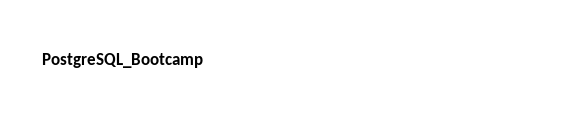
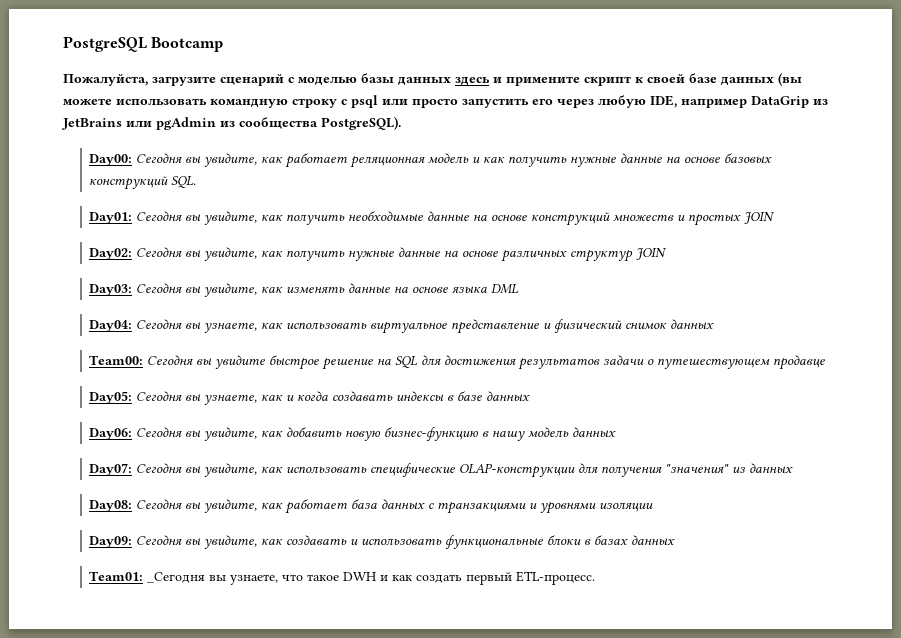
[42,53,203,68] PostgreSQL_Bootcamp -> [63,36,224,52] [63,72,802,86] [63,95,828,108] [62,116,401,130] [89,153,773,168] [89,176,197,190] [89,211,776,226] [89,247,668,262] [89,283,520,297] [89,319,715,334] [89,355,826,370] [89,391,531,405] [89,427,617,441] [89,463,794,478] [89,499,654,514] [89,535,676,549] [89,571,596,585] PostgreSQL Bootcamp // Пожалуйста, загрузите сценарий с моделью базы данных здесь и примените скрипт к своей базе данных (вы можете использовать командную строку с psql или просто запустить его через любую IDE, например DataGrip из JetBrains или pgAdmin из сообщества PostgreSQL). // Day00: Сегодня вы увидите, как работает реляционная модель и как получить нужные данные на основе базовых конструкций SQL. // Day01: Сегодня вы увидите, как получить необходимые данные на основе конструкций множеств и простых JOIN // Day02: Сегодня вы увидите, как получить нужные данные на основе различных структур JOIN // Day03: Сегодня вы увидите, как изменять данные на основе языка DML // Day04: Сегодня вы узнаете, как использовать виртуальное представление и физический снимок данных // Team00: Сегодня вы увидите быстрое решение на SQL для достижения результатов задачи о путешествующем продавце // Day05: Сегодня вы узнаете, как и когда создавать индексы в базе данных // Day06: Сегодня вы увидите, как добавить новую бизнес-функцию в нашу модель данных // Day07: Сегодня вы увидите, как использовать специфические OLAP-конструкции для получения "значения" из данных // Day08: Сегодня вы увидите, как работает база данных с транзакциями и уровнями изоляции // Day09: Сегодня вы увидите, как создавать и использовать функциональные блоки в базах данных // Team01: _Сегодня вы узнаете, что такое DWH и как создать первый ETL-процесс.

